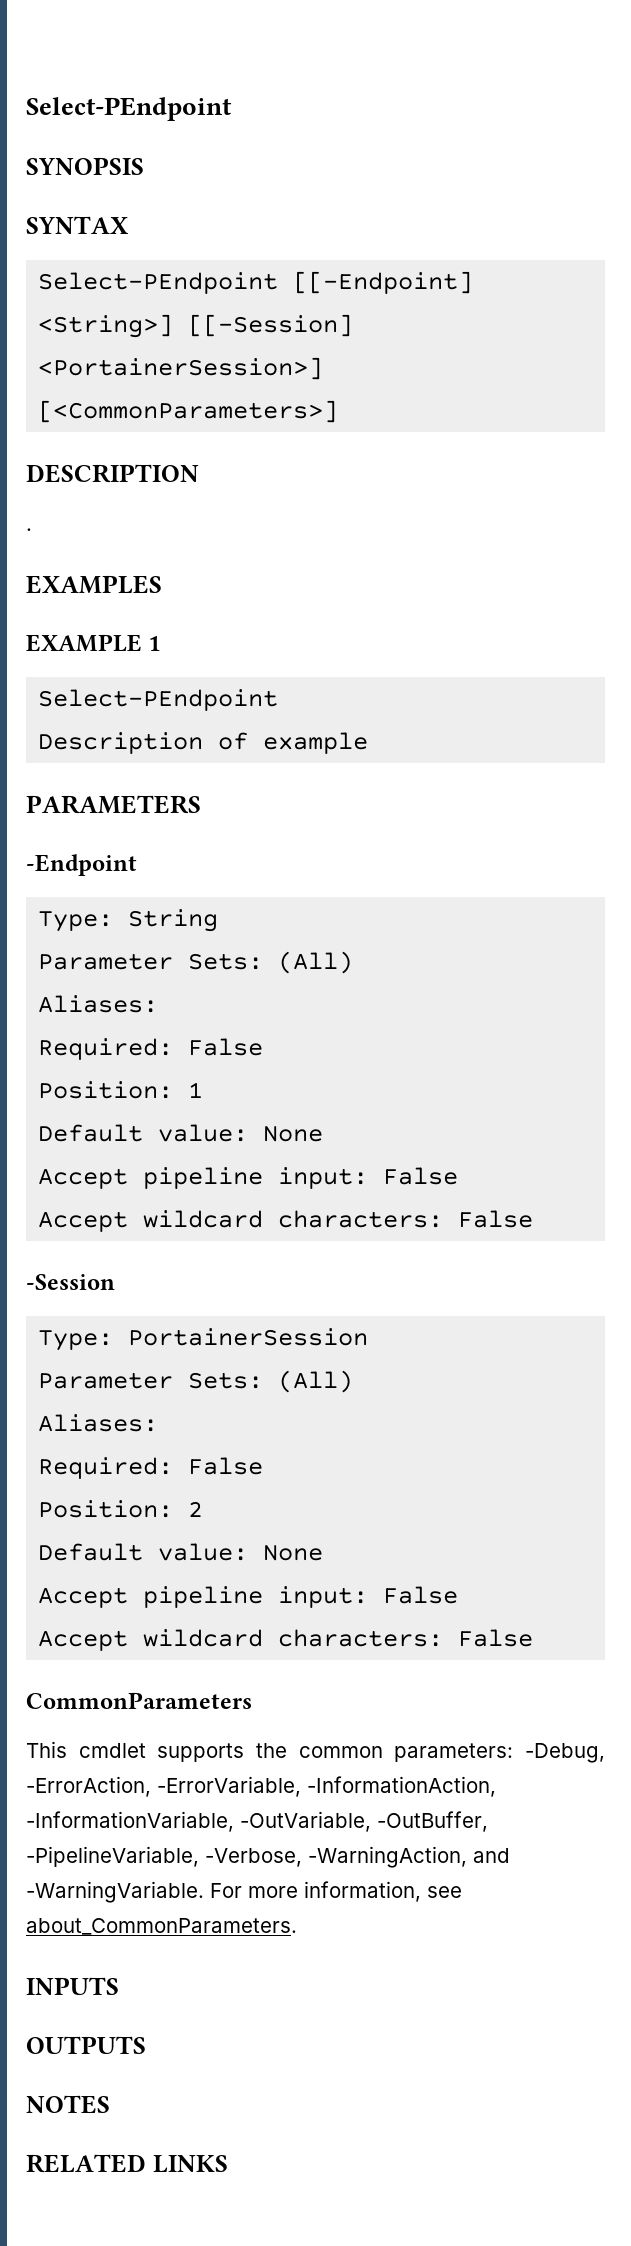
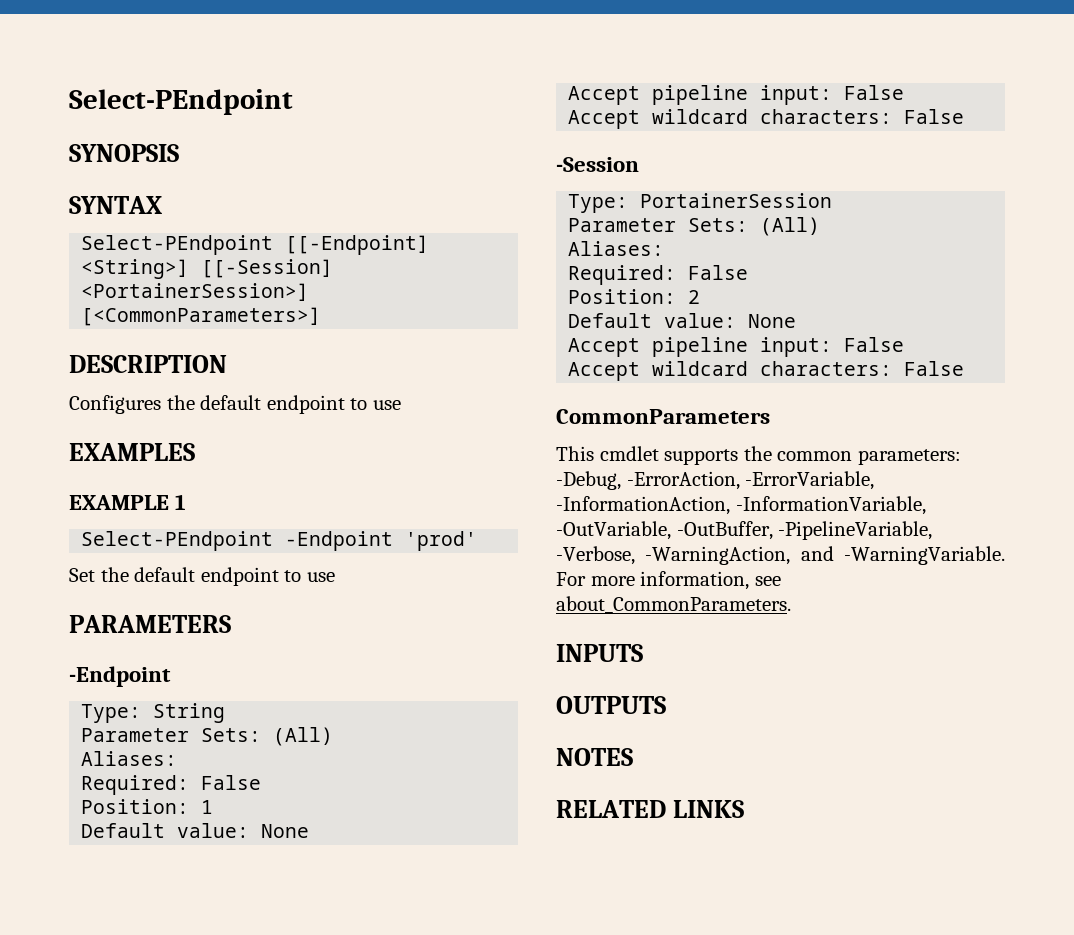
[26,528,32,531] [26,575,162,594] [26,634,161,652] [38,689,279,711] [38,732,369,754] . // EXAMPLES // EXAMPLE 1 // Select-PEndpoint // Description of example -> [69,395,401,414] [69,443,195,461] [69,494,187,510] [81,531,478,551] [69,567,335,586] Configures the default endpoint to use // EXAMPLES // EXAMPLE 1 // Select-PEndpoint -Endpoint 'prod' // Set the default endpoint to use

